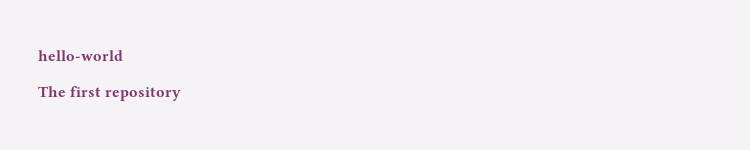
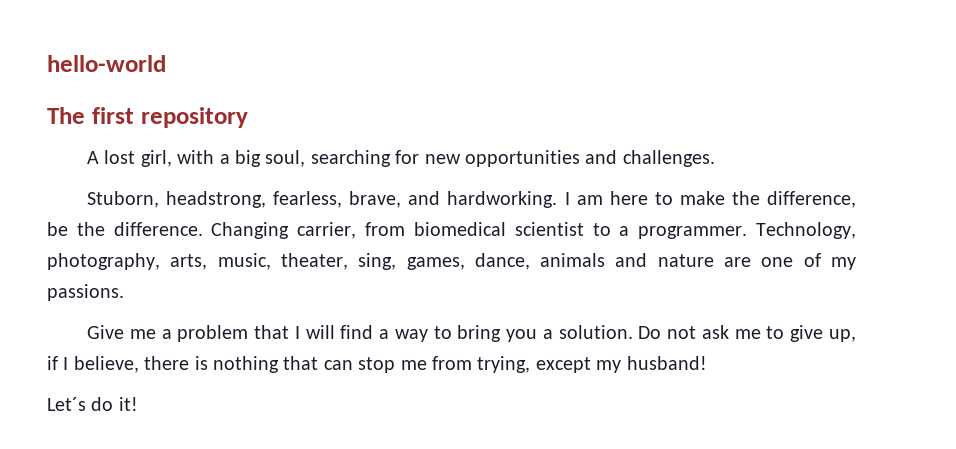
(182, 94) none -> [87,150,715,167] [87,191,856,208] [47,222,856,239] [47,253,856,270] [47,284,124,301] [87,325,856,342] [47,356,707,373] [47,397,138,411] // A lost girl, with a big soul, searching for new opportunities and challenges. // Stuborn, headstrong, fearless, brave, and hardworking. I am here to make the difference, be the difference. Changing carrier, from biomedical scientist to a programmer. Technology, photography, arts, music, theater, sing, games, dance, animals and nature are one of my passions. // Give me a problem that I will find a way to bring you a solution. Do not ask me to give up, if I believe, there is nothing that can stop me from trying, except my husband! // Let´s do it!

